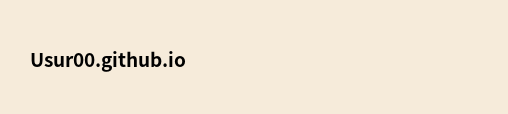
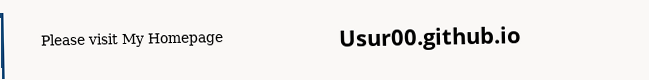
(30, 61) none -> [40,32,224,48] Please visit My Homepage //

